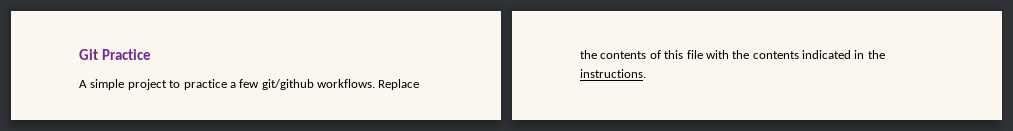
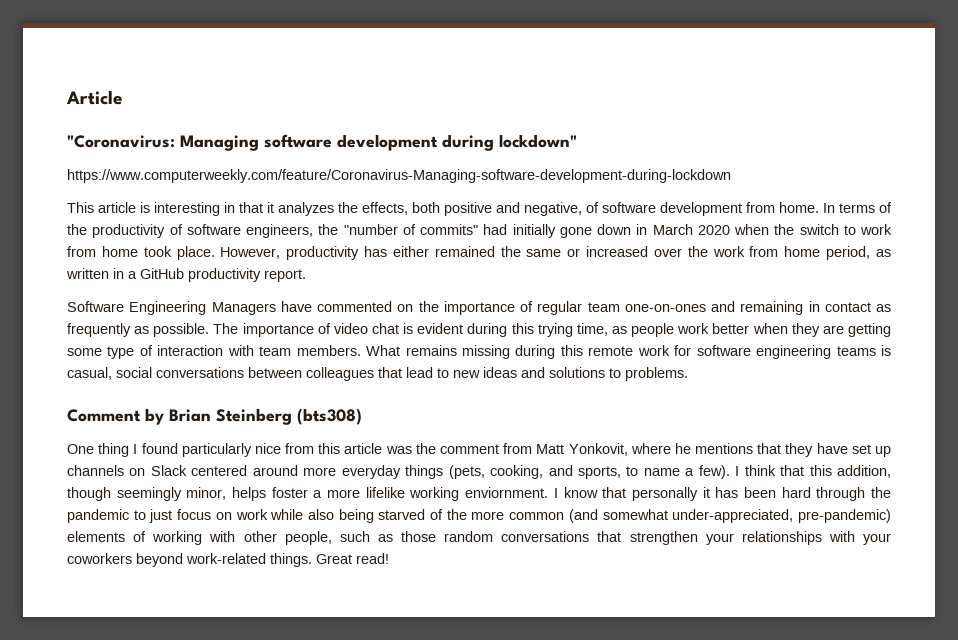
[79,49,151,60] [79,79,420,90] [580,50,885,59] [580,69,646,78] Git Practice // A simple project to practice a few git/github workflows. Replace the contents of this file with the contents indicated in the instructions. -> [66,90,122,105] [67,134,577,151] [67,169,731,183] [67,202,892,216] [67,224,892,238] [67,246,892,260] [66,268,306,282] [67,301,891,315] [67,323,891,337] [67,345,892,359] [67,367,688,381] [67,408,362,425] [67,443,891,457] [67,465,892,479] [67,487,892,501] [67,509,891,523] [67,531,891,545] [67,553,389,567] Article // "Coronavirus: Managing software development during lockdown" // https://www.computerweekly.com/feature/Coronavirus-Managing-software-development-during-lockdown // This article is interesting in that it analyzes the effects, both positive and negative, of software development from home. In terms of the productivity of software engineers, the "number of commits" had initially gone down in March 2020 when the switch to work from home took place. However, productivity has either remained the same or increased over the work from home period, as written in a GitHub productivity report. // Software Engineering Managers have commented on the importance of regular team one-on-ones and remaining in contact as frequently as possible. The importance of video chat is evident during this trying time, as people work better when they are getting some type of interaction with team members. What remains missing during this remote work for software engineering teams is casual, social conversations between colleagues that lead to new ideas and solutions to problems. // Comment by Brian Steinberg (bts308) // One thing I found particularly nice from this article was the comment from Matt Yonkovit, where he mentions that they have set up channels on Slack centered around more everyday things (pets, cooking, and sports, to name a few). I think that this addition, though seemingly minor, helps foster a more lifelike working enviornment. I know that personally it has been hard through the pandemic to just focus on work while also being starved of the more common (and somewhat under-appreciated, pre-pandemic) elements of working with other people, such as those random conversations that strengthen your relationships with your coworkers beyond work-related things. Great read!

